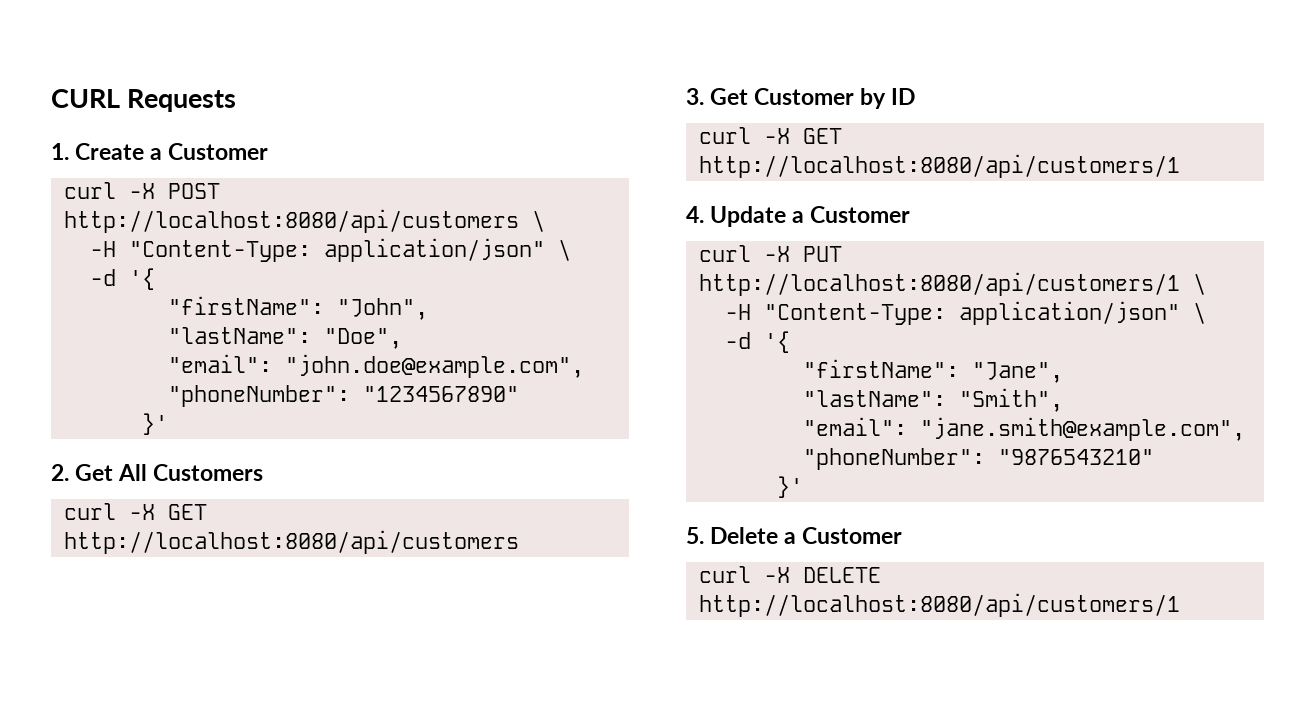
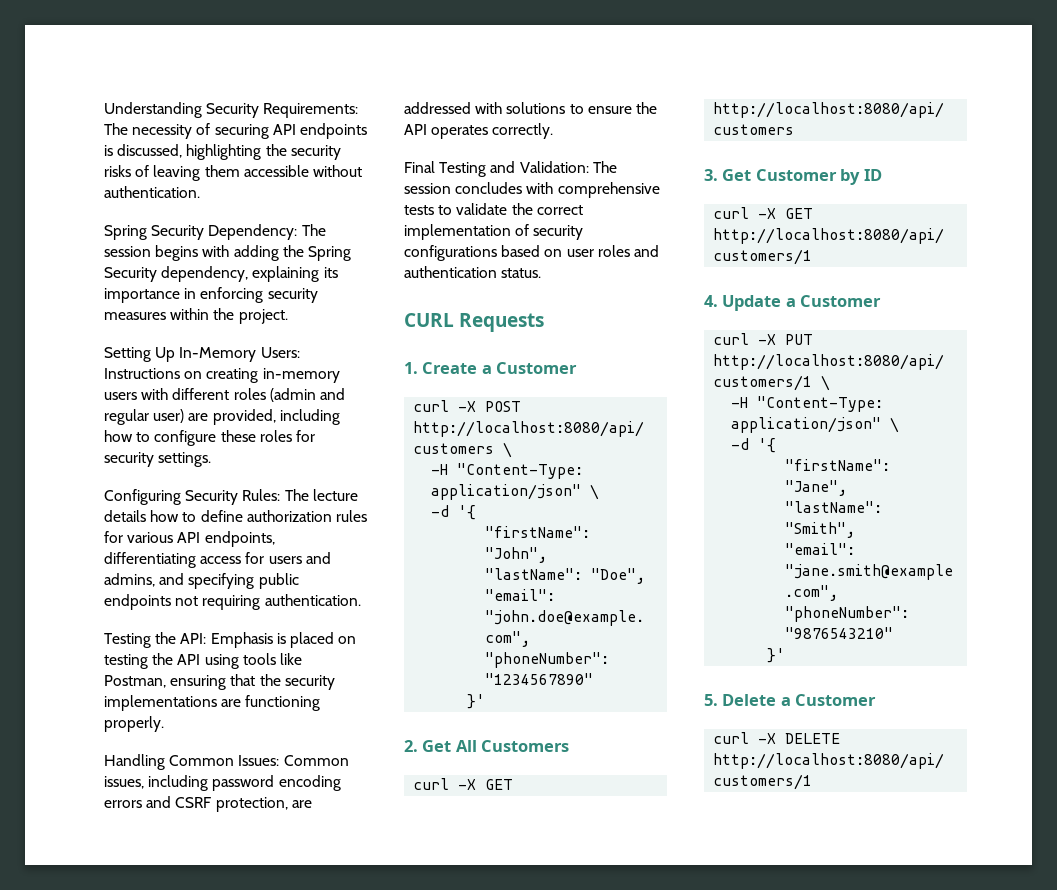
(51, 98) none -> [104,102,359,118] [104,123,367,139] [104,144,341,160] [104,165,362,181] [104,186,200,198] [104,224,326,240] [104,245,351,261] [104,266,338,282] [104,287,318,303] [104,308,288,324] [104,347,300,362] [104,368,340,383] [104,388,345,402] [104,409,340,425] [104,430,315,446] [104,452,212,467] [104,489,358,505] [104,510,367,522] [104,531,275,547] [104,552,331,568] [104,573,299,589] [104,594,361,610] [104,632,357,648] [104,653,302,669] [104,674,335,690] [104,695,321,711] [104,716,164,732] [104,754,349,770] [104,775,341,791] [104,796,312,812] [404,102,657,114] [404,123,554,139] [404,161,617,177] [404,182,660,198] [404,203,583,215] [404,224,584,240] [404,245,659,261] [404,266,542,278] Understanding Security Requirements: The necessity of securing API endpoints is discussed, highlighting the security risks of leaving them accessible without authentication. // Spring Security Dependency: The session begins with adding the Spring Security dependency, explaining its importance in enforcing security measures within the project. // Setting Up In-Memory Users: Instructions on creating in-memory users with different roles (admin and regular user) are provided, including how to configure these roles for security settings. // Configuring Security Rules: The lecture details how to define authorization rules for various API endpoints, differentiating access for users and admins, and specifying public endpoints not requiring authentication. // Testing the API: Emphasis is placed on testing the API using tools like Postman, ensuring that the security implementations are functioning properly. // Handling Common Issues: Common issues, including password encoding errors and CSRF protection, are addressed with solutions to ensure the API operates correctly. // Final Testing and Validation: The session concludes with comprehensive tests to validate the correct implementation of security configurations based on user roles and authentication status. //

